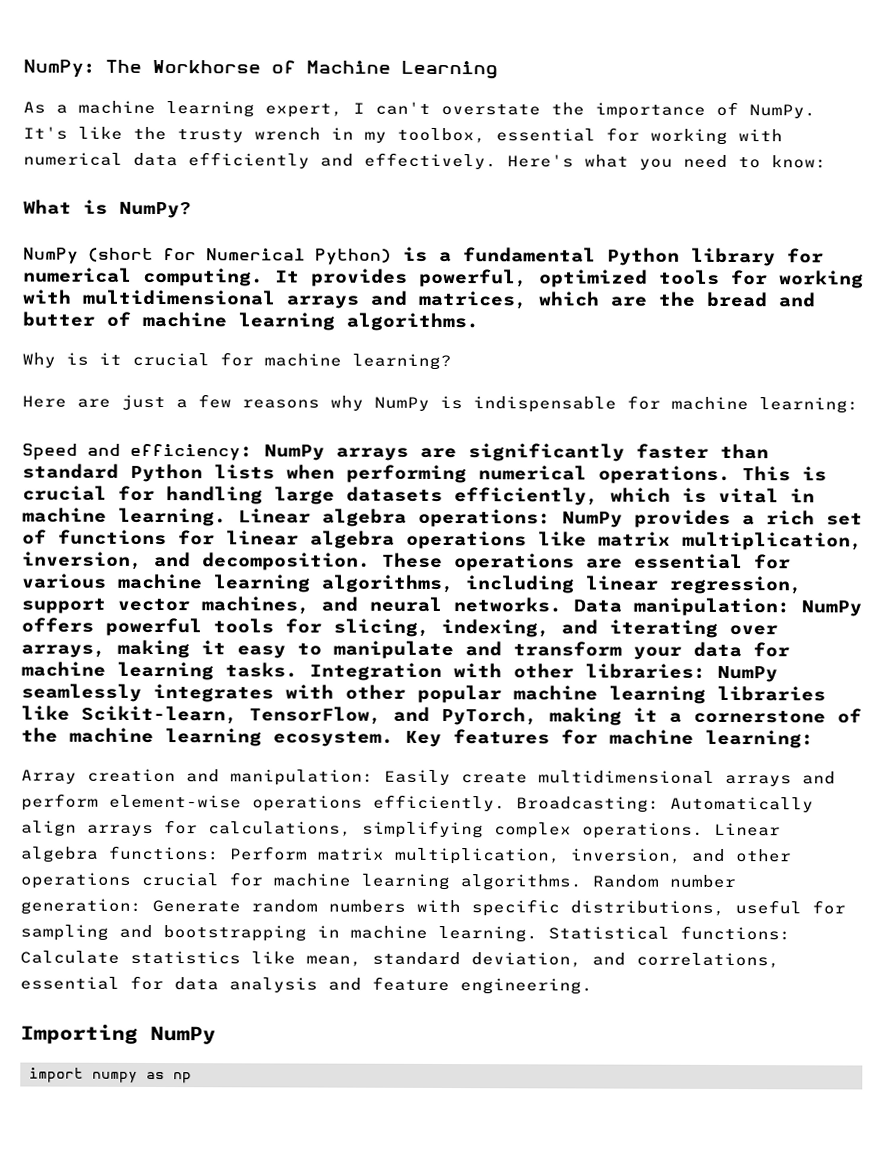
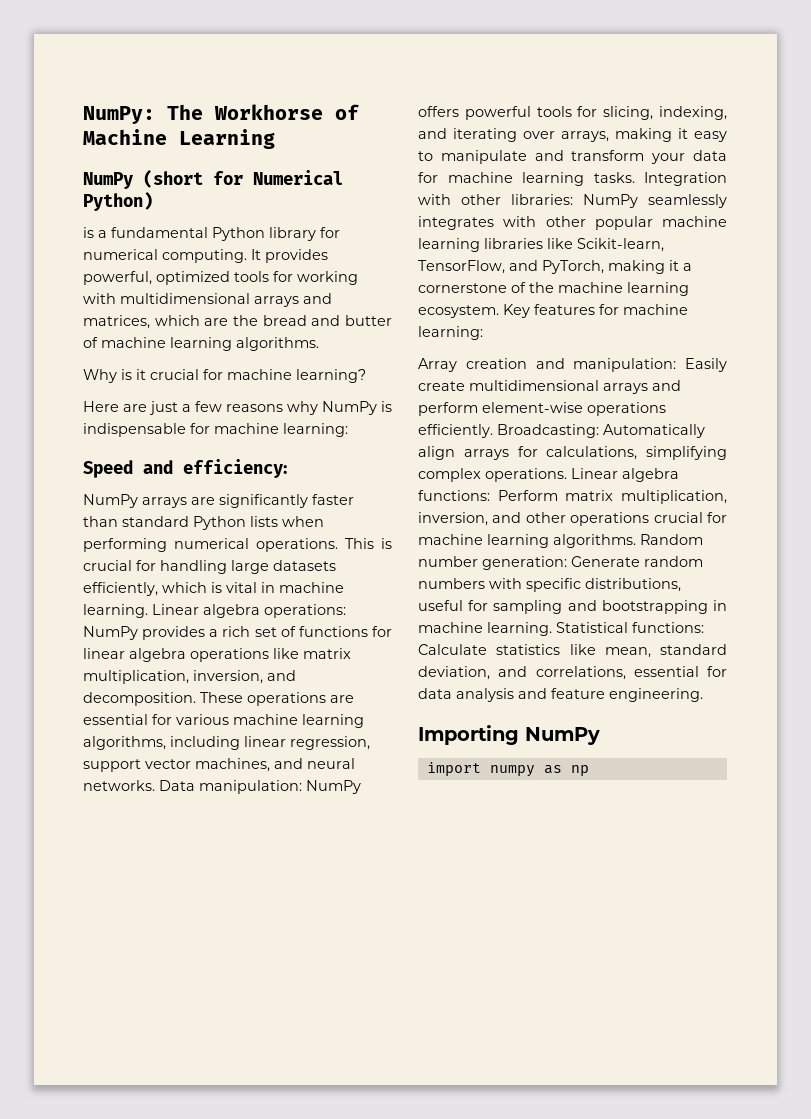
[23,100,816,119] [23,126,783,145] [23,152,827,170] [23,199,192,219] // As a machine learning expert, I can't overstate the importance of NumPy. It's like the trusty wrench in my toolbox, essential for working with numerical data efficiently and effectively. Here's what you need to know: // What is NumPy? -> (275, 139) none
(392, 256) none -> (153, 201) //
(253, 452) none -> (287, 468) //

